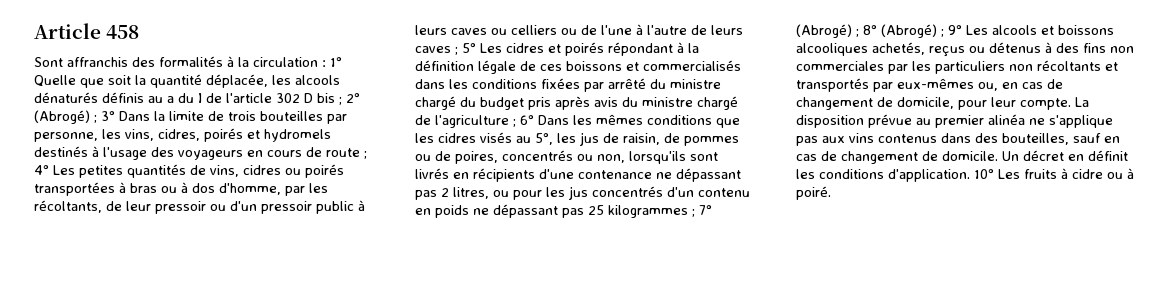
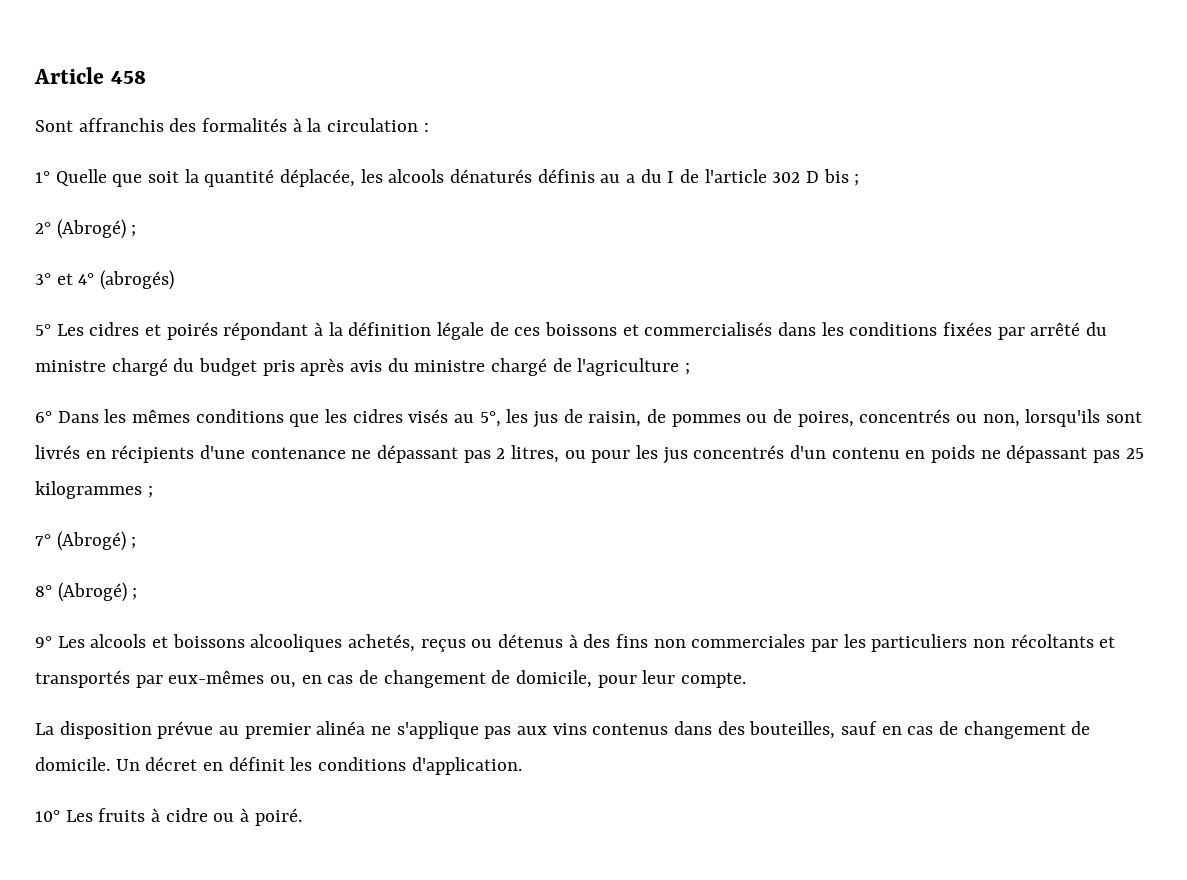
(326, 63) none -> (429, 127) //
(342, 100) none -> (860, 180) //
[101,111,347,124] [34,128,331,142] [34,146,367,160] [34,164,344,178] [34,182,328,196] [34,200,365,214] [415,24,743,35] [415,46,458,55] 3° Dans la limite de trois bouteilles par personne, les vins, cidres, poirés et hydromels destinés à l'usage des voyageurs en cours de route ; 4° Les petites quantités de vins, cidres ou poirés transportées à bras ou à dos d'homme, par les récoltants, de leur pressoir ou d'un pressoir public à leurs caves ou celliers ou de l'une à l'autre de leurs caves ; -> [35,270,175,290] // 3° et 4° (abrogés) //
(516, 122) none -> (691, 369) //
(695, 212) none -> (153, 492) //
(859, 32) none -> (137, 543) //
(944, 32) none -> (138, 594) //
(1071, 104) none -> (747, 680) //
(970, 175) none -> (522, 766) //

